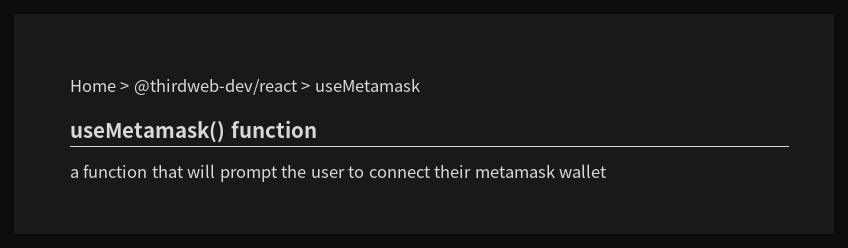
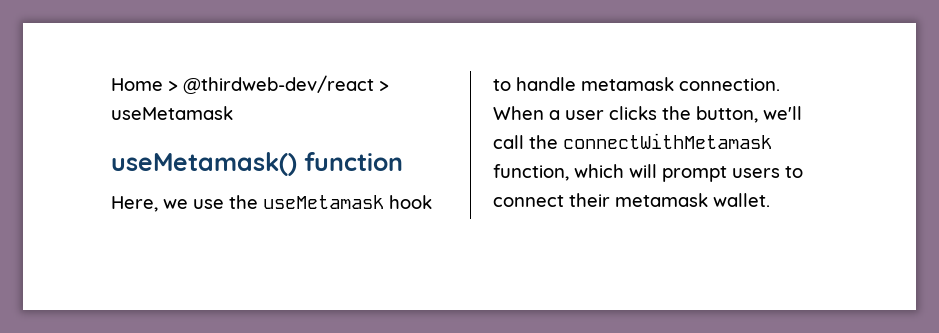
[70,164,345,182] a function that will prompt the user -> [111,195,432,212] [493,77,780,91] [493,106,802,123] [493,133,772,149] [493,164,780,182] Here, we use the useMetamask hook to handle metamask connection. When a user clicks the button, we'll call the connectWithMetamask function, which will prompt users
[559,164,607,178] wallet -> [713,193,770,207] wallet.

